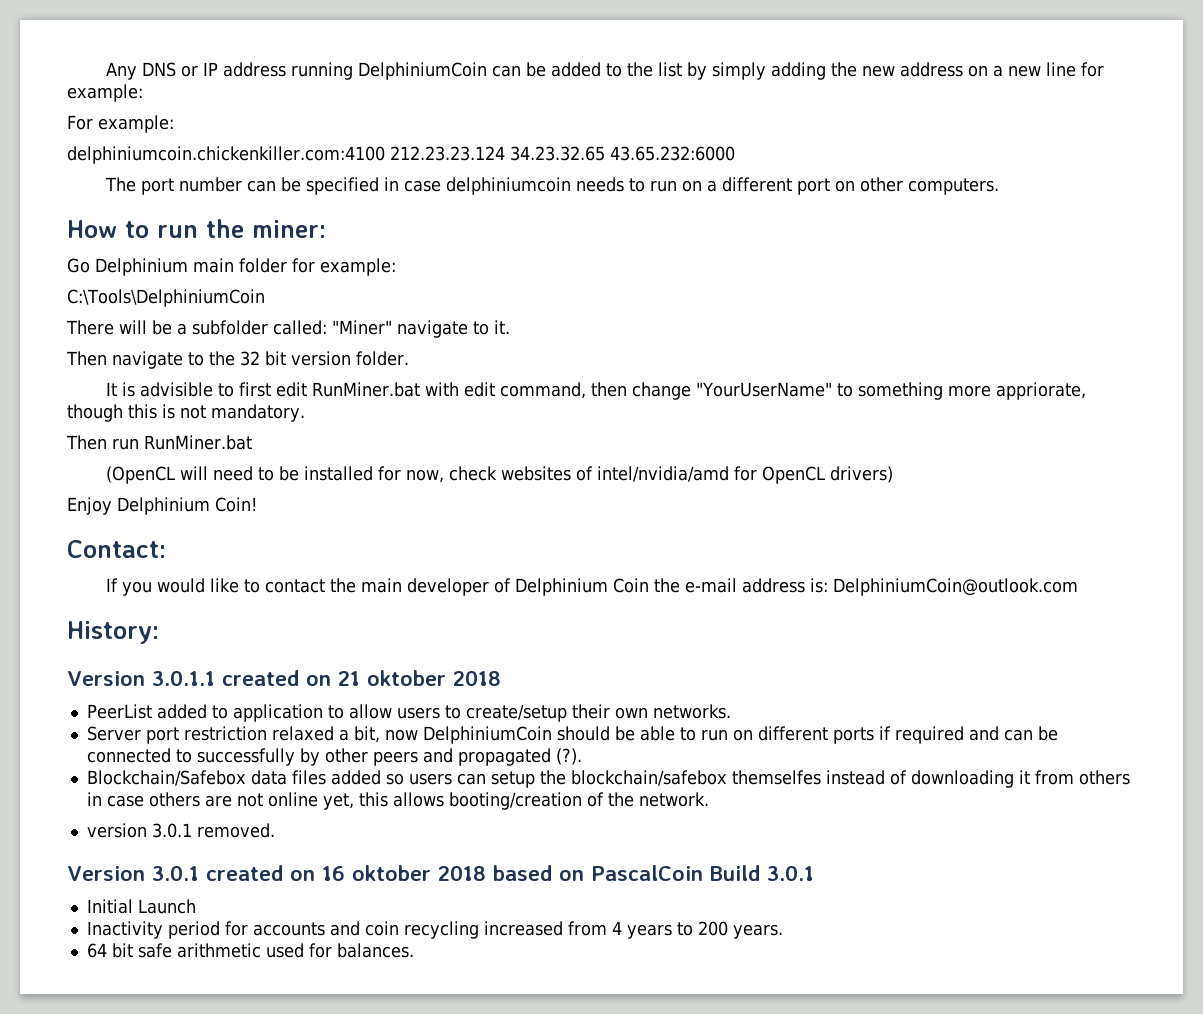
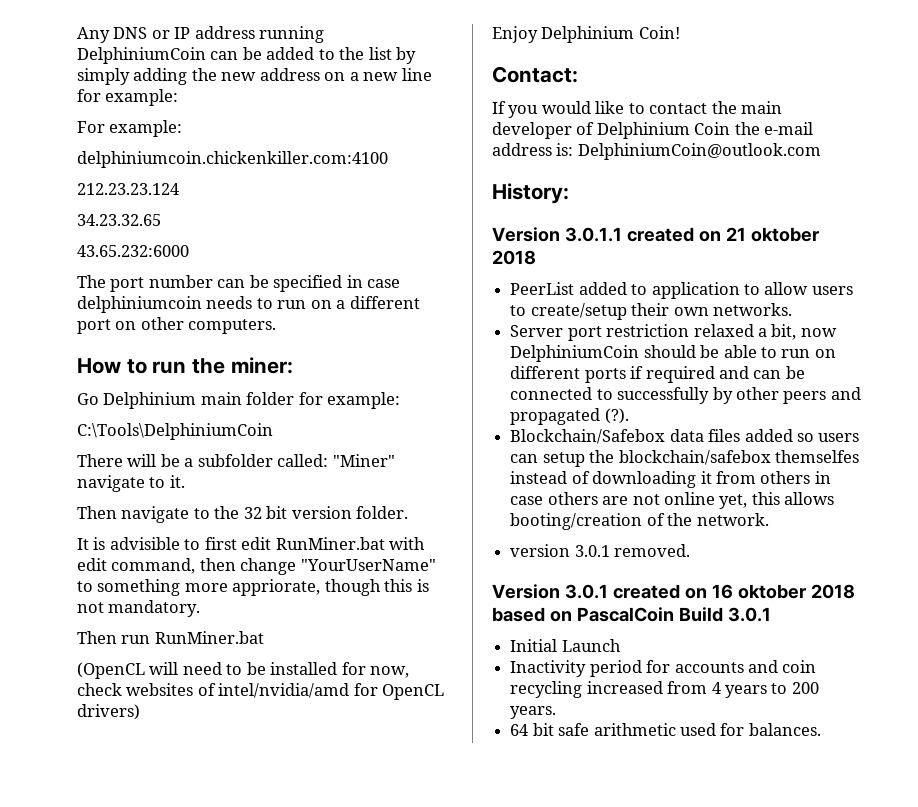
(385, 155) none -> (388, 159) //
(505, 153) none -> (179, 189) //
(605, 153) none -> (161, 220) //

